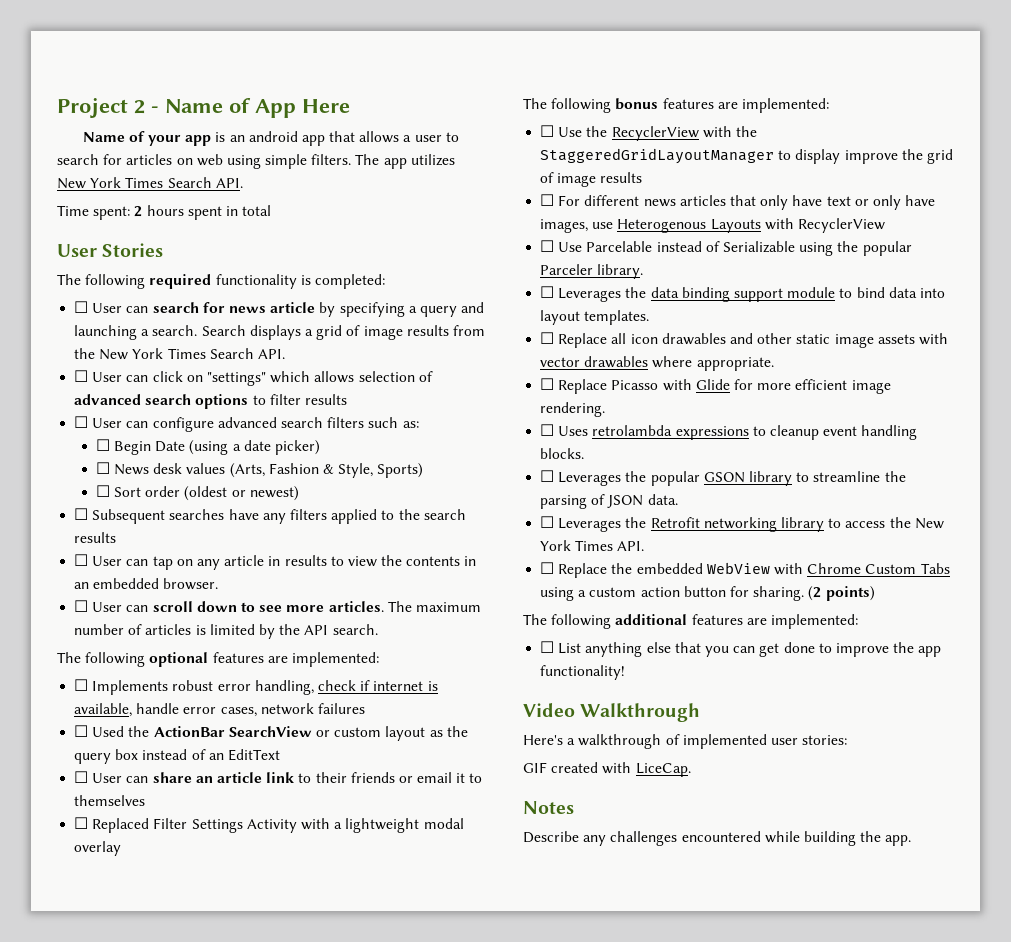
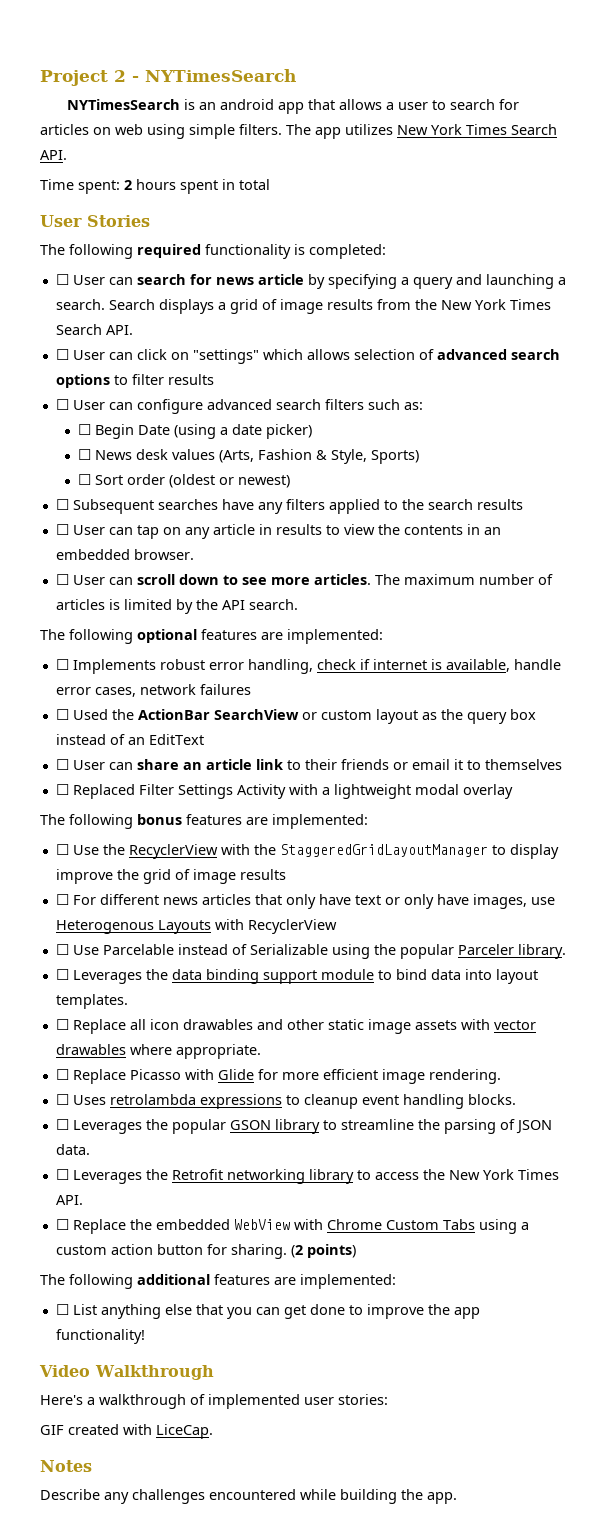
[165,98,350,118] [82,131,212,146] Name of App Here // Name of your app -> [145,69,296,82] [66,99,180,110] NYTimesSearch // NYTimesSearch

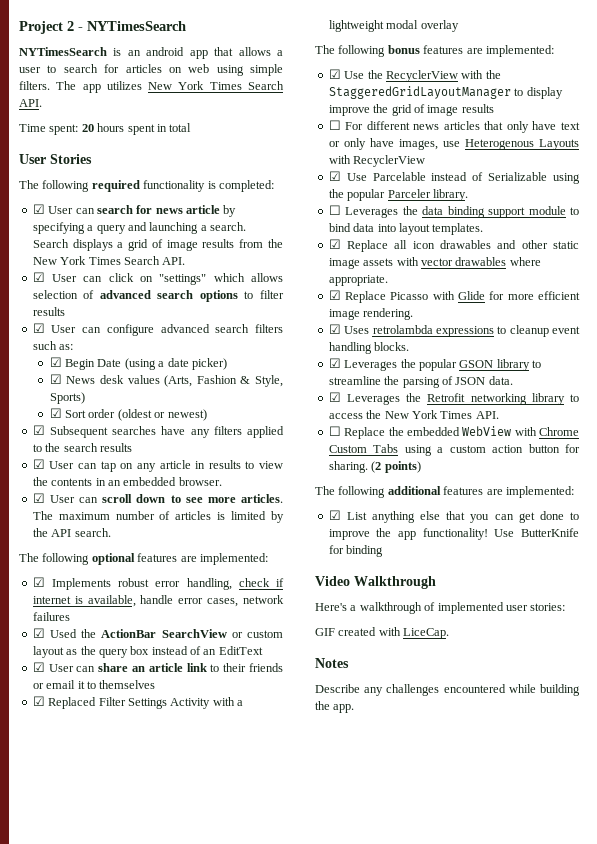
[124,180,132,190] 2 -> [81,124,94,132] 20
[55,274,69,285] ☐ -> [32,204,45,214] ☑
[55,349,69,360] ☐ -> [32,272,45,282] ☑
[55,399,69,410] ☐ -> [32,323,45,333] ☑
[77,424,91,435] ☐ -> [49,357,62,367] ☑
[77,449,91,460] ☐ -> [49,374,62,384] ☑
[77,474,91,485] ☐ -> [49,408,62,418] ☑
[55,499,69,510] ☐ -> [32,425,45,435] ☑
[55,524,69,535] ☐ -> [32,459,45,469] ☑
[55,574,69,585] ☐ -> [32,493,45,503] ☑
[55,659,69,670] ☐ -> [32,577,45,587] ☑
[55,709,69,720] ☐ -> [32,628,45,638] ☑
[55,759,69,770] ☐ -> [32,662,45,672] ☑
[55,784,69,795] ☐ -> [32,696,45,706] ☑
[55,844,69,855] ☐ -> [328,69,341,79] ☑
[55,944,69,955] ☐ -> [328,171,341,181] ☑
[55,1019,69,1030] ☐ -> [328,239,341,249] ☑
[55,1069,69,1080] ☐ -> [328,290,341,300] ☑
[55,1094,69,1105] ☐ -> [328,324,341,334] ☑
[55,1119,69,1130] ☐ -> [328,358,341,368] ☑
[55,1169,69,1180] ☐ -> [328,392,341,402] ☑
[55,1304,69,1315] ☐ -> [328,510,341,520] ☑
(145, 1336) none -> [494,528,579,537] [328,545,384,557] Use ButterKnife for binding

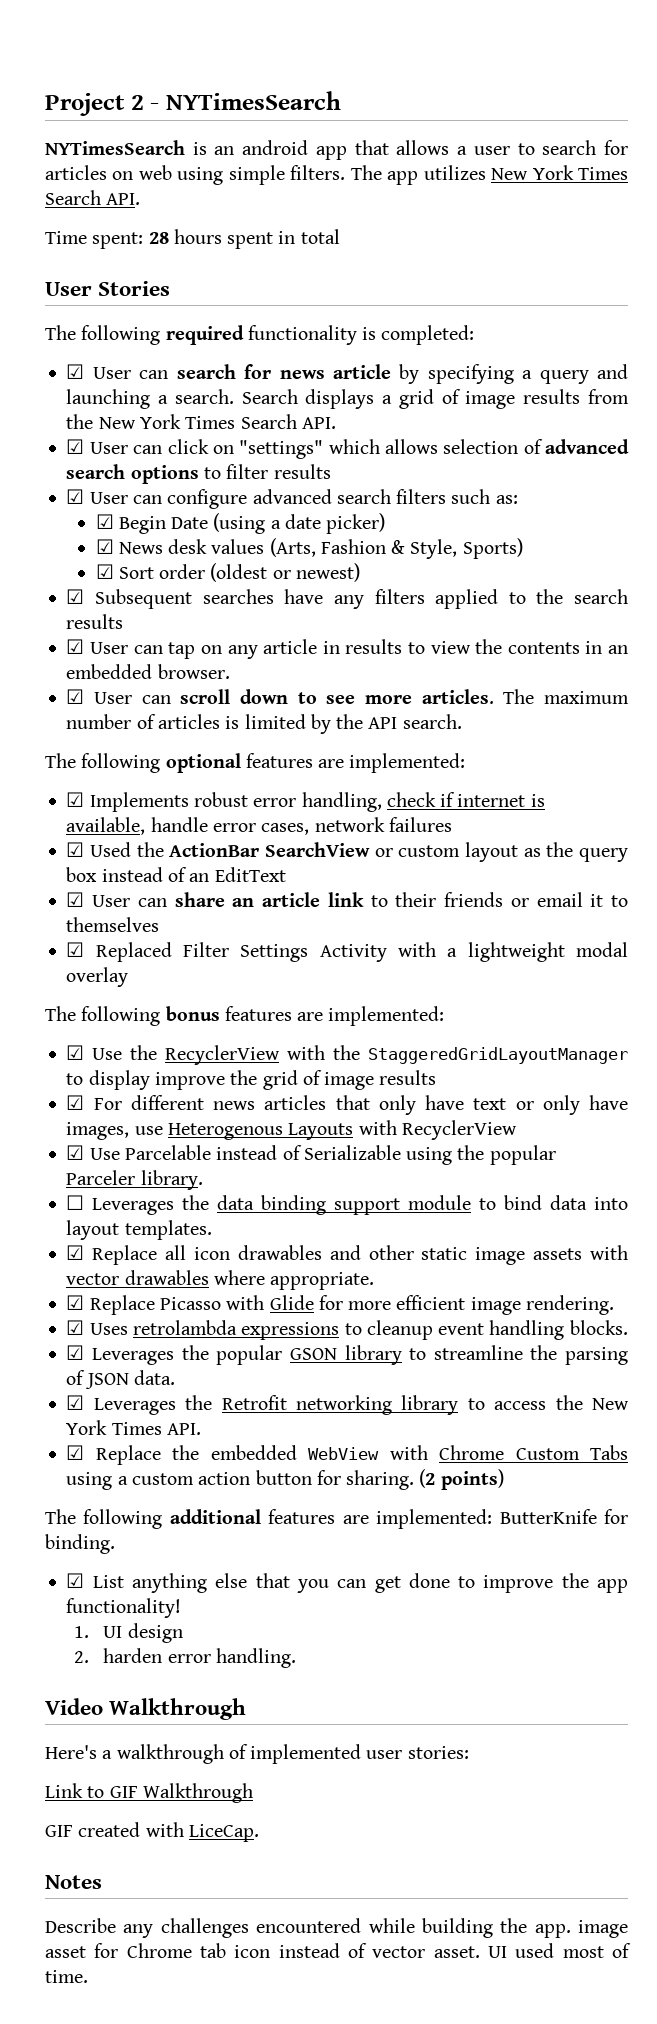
[81,124,94,132] 20 -> [148,232,169,244] 28
[328,120,341,130] ☐ -> [66,1095,85,1110] ☑
[328,426,341,436] ☐ -> [66,1445,85,1460] ☑
(574, 492) none -> [499,1509,629,1524] [45,1534,115,1554] ButterKnife for binding.
[494,528,579,537] [328,545,384,557] Use ButterKnife for binding -> [74,1623,183,1643] [74,1648,296,1668] // 1. UI design // 2. harden error handling.
(566, 607) none -> [45,1783,253,1803] // Link to GIF Walkthrough
(355, 708) none -> [578,1920,628,1938] [45,1943,631,1958] [45,1970,88,1983] image asset for Chrome tab icon instead of vector asset. UI used most of time.

